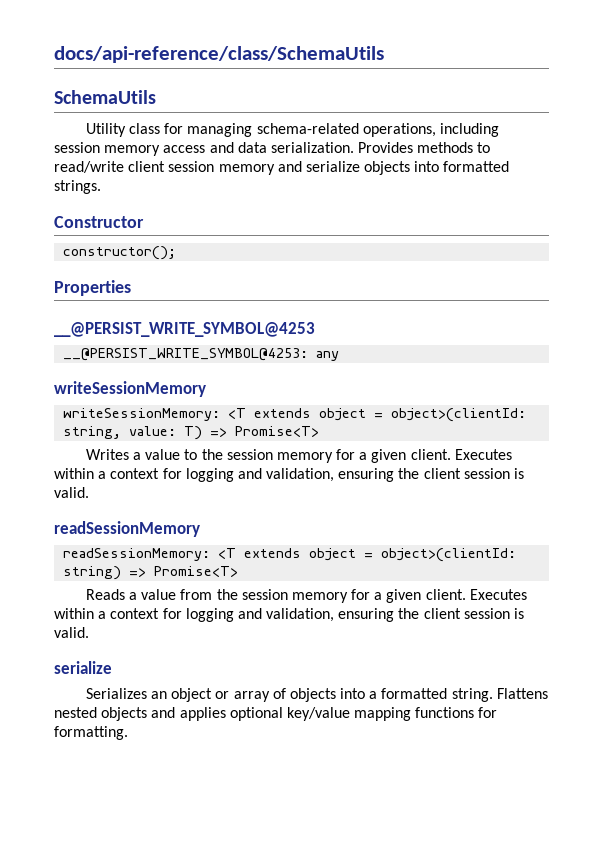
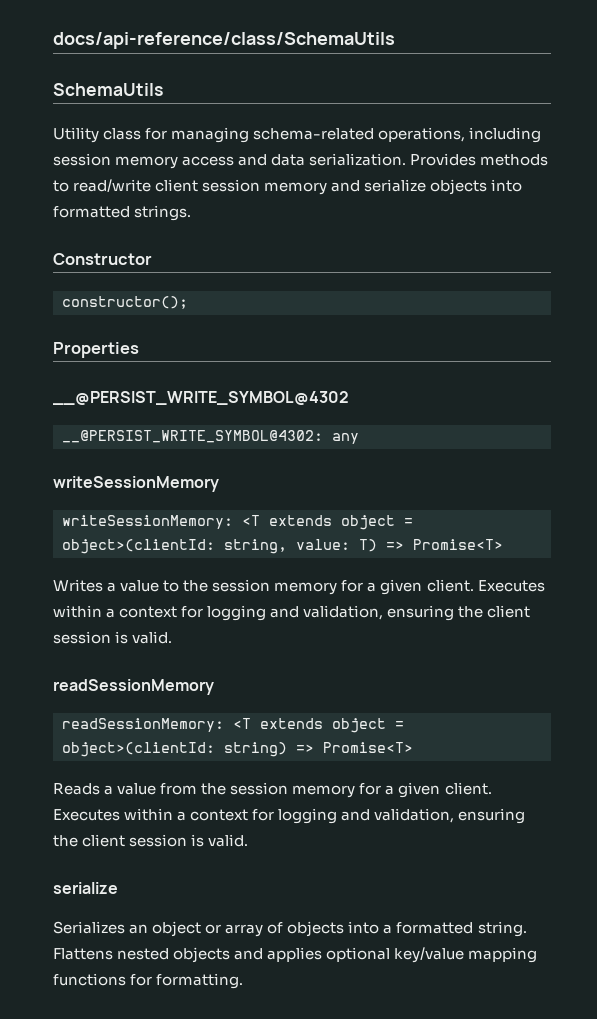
[54,322,315,337] [63,348,309,361] __@PERSIST_WRITE_SYMBOL@4253 // __@PERSIST_WRITE_SYMBOL@4253: -> [53,391,349,405] [62,430,323,443] __@PERSIST_WRITE_SYMBOL@4302 // __@PERSIST_WRITE_SYMBOL@4302:

